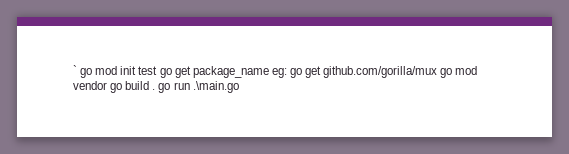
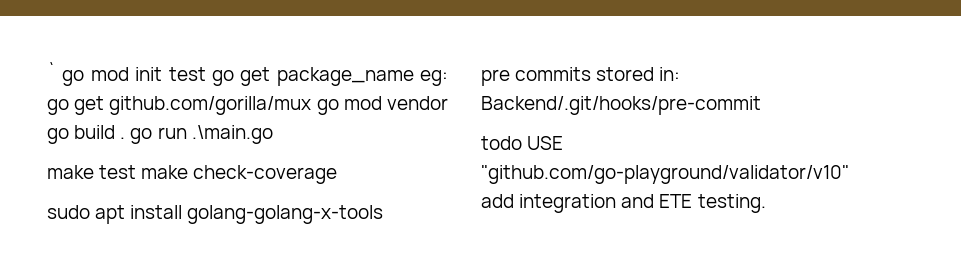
(239, 87) none -> [47,165,338,184] [47,205,384,224] [481,67,681,86] [481,96,761,115] [481,136,564,150] [481,165,849,184] [481,194,766,213] // make test make check-coverage // sudo apt install golang-golang-x-tools // pre commits stored in: Backend/.git/hooks/pre-commit // todo USE "github.com/go-playground/validator/v10" add integration and ETE testing.

